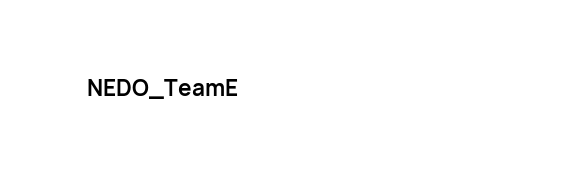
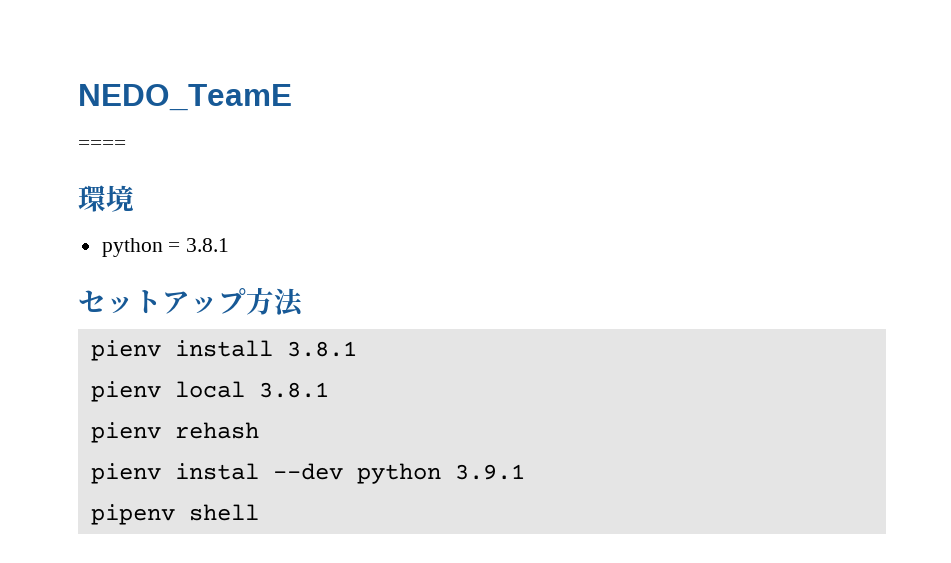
(238, 89) none -> [78,140,126,150] [78,185,134,212] [101,238,230,257] [78,287,304,317] [90,340,357,361] [90,381,329,402] [90,422,259,443] [90,463,525,484] [90,504,259,525] // ==== // 環境 // python = 3.8.1 // セットアップ方法 // pienv install 3.8.1 // pienv local 3.8.1 // pienv rehash // pienv instal --dev python 3.9.1 // pipenv shell

